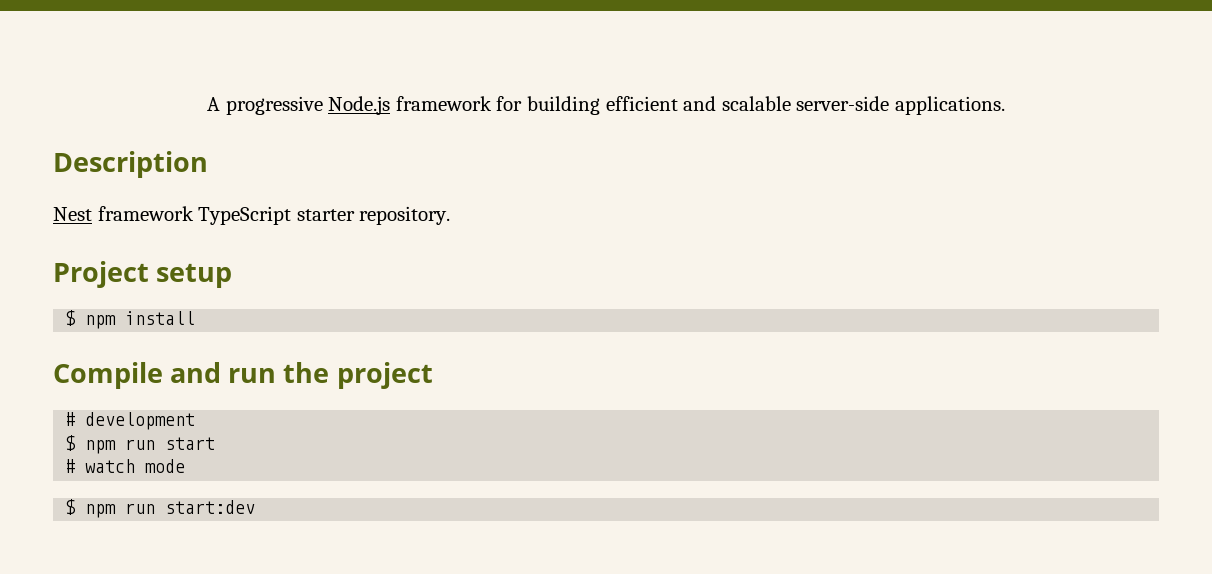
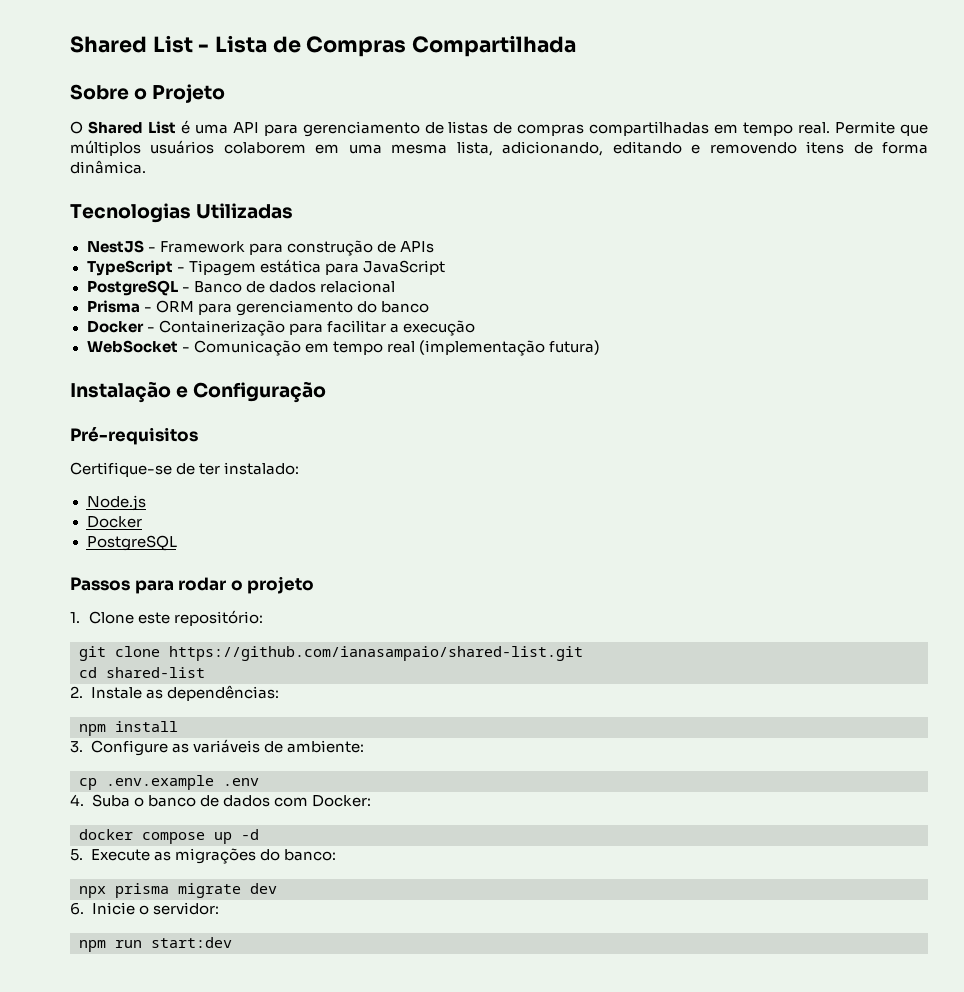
[207,96,1005,115] [53,151,208,178] [53,206,451,225] [53,261,233,288] [65,310,196,329] [53,362,433,389] [65,412,196,430] [65,435,216,454] [65,459,186,473] [65,499,77,515] A progressive Node.js framework for building efficient and scalable server-side applications. // Description // Nest framework TypeScript starter repository. // Project setup // $ npm install // Compile and run the project // # development // $ npm run start // # watch mode // $ -> [70,35,577,57] [70,84,226,103] [70,120,929,137] [70,140,928,156] [70,160,146,174] [70,203,294,223] [86,240,434,256] [86,259,445,276] [86,280,395,296] [86,300,429,316] [86,320,475,336] [86,340,600,356] [70,381,327,403] [70,427,198,445] [70,462,300,477] [86,495,146,511] [86,516,142,528] [86,535,177,551] [70,576,315,594] [70,610,264,626] [79,646,583,661] [79,667,205,678] [70,685,279,701] [79,721,178,736] [70,739,364,756] [79,775,259,790] [70,794,371,807] [79,829,259,844] [70,848,336,864] [79,883,277,898] [70,902,219,915] Shared List - Lista de Compras Compartilhada // Sobre o Projeto // O Shared List é uma API para gerenciamento de listas de compras compartilhadas em tempo real. Permite que múltiplos usuários colaborem em uma mesma lista, adicionando, editando e removendo itens de forma dinâmica. // Tecnologias Utilizadas // NestJS - Framework para construção de APIs // TypeScript - Tipagem estática para JavaScript // PostgreSQL - Banco de dados relacional // Prisma - ORM para gerenciamento do banco // Docker - Containerização para facilitar a execução // WebSocket - Comunicação em tempo real (implementação futura) // Instalação e Configuração // Pré-requisitos // Certifique-se de ter instalado: // Node.js // Docker // PostgreSQL // Passos para rodar o projeto // 1. Clone este repositório: // git clone https://github.com/ianasampaio/shared-list.git // cd shared-list // 2. Instale as dependências: // npm install // 3. Configure as variáveis de ambiente: // cp .env.example .env // 4. Suba o banco de dados com Docker: // docker compose up -d // 5. Execute as migrações do banco: // npx prisma migrate dev // 6. Inicie o servidor: //

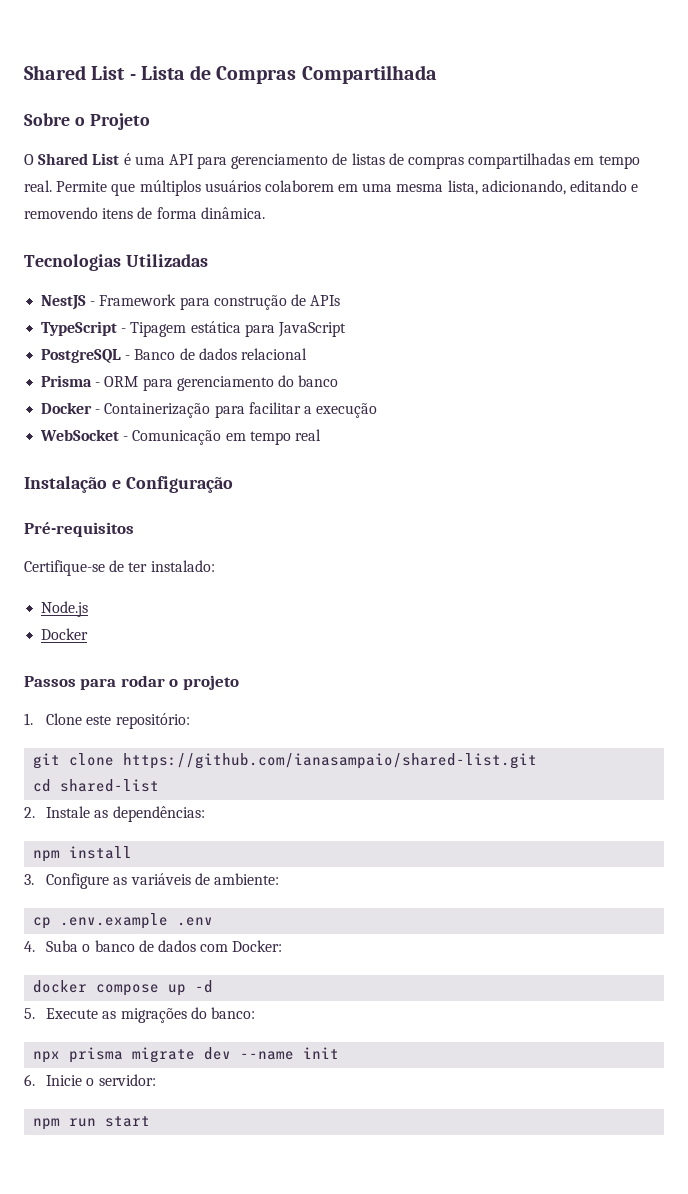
[418,340,600,356] (implementação futura) -> (321, 435) none
[86,535,177,551] // PostgreSQL -> (89, 634) none
(277, 888) none -> [240,1047,340,1060] --name init
[151,937,232,948] start:dev -> [105,1116,151,1127] start

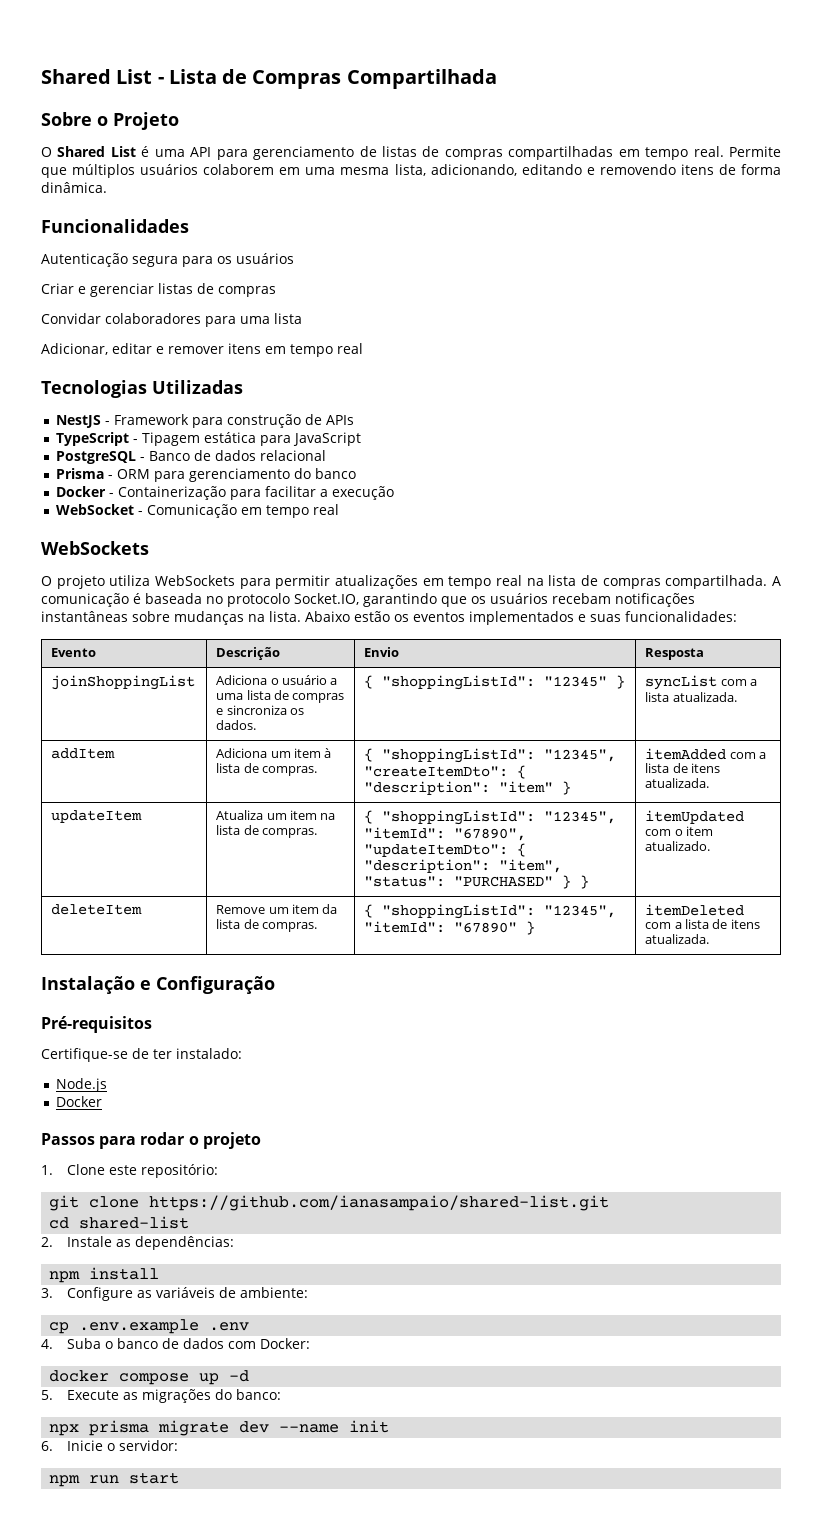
(265, 213) none -> [41,219,189,233] [41,253,294,267] [41,283,276,297] [41,313,302,327] [41,343,363,357] // Funcionalidades // Autenticação segura para os usuários // Criar e gerenciar listas de compras // Convidar colaboradores para uma lista // Adicionar, editar e remover itens em tempo real
(321, 435) none -> [41,541,149,555] [41,575,781,589] [41,593,695,607] [41,611,737,625] [51,648,97,657] [216,647,281,660] [364,647,400,657] [645,648,705,660] [51,675,196,690] [216,675,338,685] [216,690,345,703] [216,705,304,715] [216,720,257,730] [364,675,626,690] [645,675,757,690] [645,692,737,702] [51,748,116,759] [216,748,332,758] [216,763,317,776] [364,748,617,763] [364,765,527,779] [364,781,572,795] [645,748,766,760] [645,763,720,773] [645,778,710,788] [51,810,143,823] [216,810,336,820] [216,825,317,838] [364,810,617,825] [364,827,527,841] [364,843,527,857] [364,859,563,873] [364,875,590,889] [645,810,745,824] [645,826,713,836] [645,841,711,851] [51,904,143,915] [216,904,338,914] [216,919,317,932] [364,904,617,919] [364,921,536,935] [645,904,745,916] [645,919,760,929] [645,934,710,944] // WebSockets // O projeto utiliza WebSockets para permitir atualizações em tempo real na lista de compras compartilhada. A comunicação é baseada no protocolo Socket.IO, garantindo que os usuários recebam notificações instantâneas sobre mudanças na lista. Abaixo estão os eventos implementados e suas funcionalidades: // Evento | Descrição | Envio | Resposta // joinShoppingList | Adiciona o usuário a uma lista de compras e sincroniza os dados. | { "shoppingListId": "12345" } | syncList com a lista atualizada. // addItem | Adiciona um item à lista de compras. | { "shoppingListId": "12345", "createItemDto": { "description": "item" } | itemAdded com a lista de itens atualizada. // updateItem | Atualiza um item na lista de compras. | { "shoppingListId": "12345", "itemId": "67890", "updateItemDto": { "description": "item", "status": "PURCHASED" } } | itemUpdated com o item atualizado. // deleteItem | Remove um item da lista de compras. | { "shoppingListId": "12345", "itemId": "67890" } | itemDeleted com a lista de itens atualizada.

